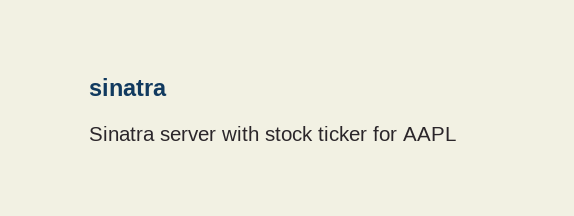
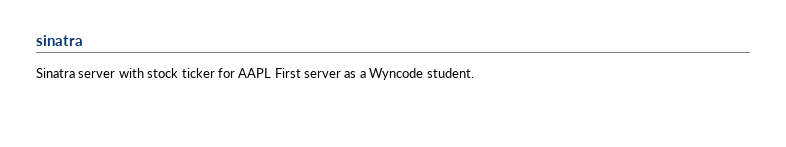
(456, 134) none -> [274,68,474,80] First server as a Wyncode student.

